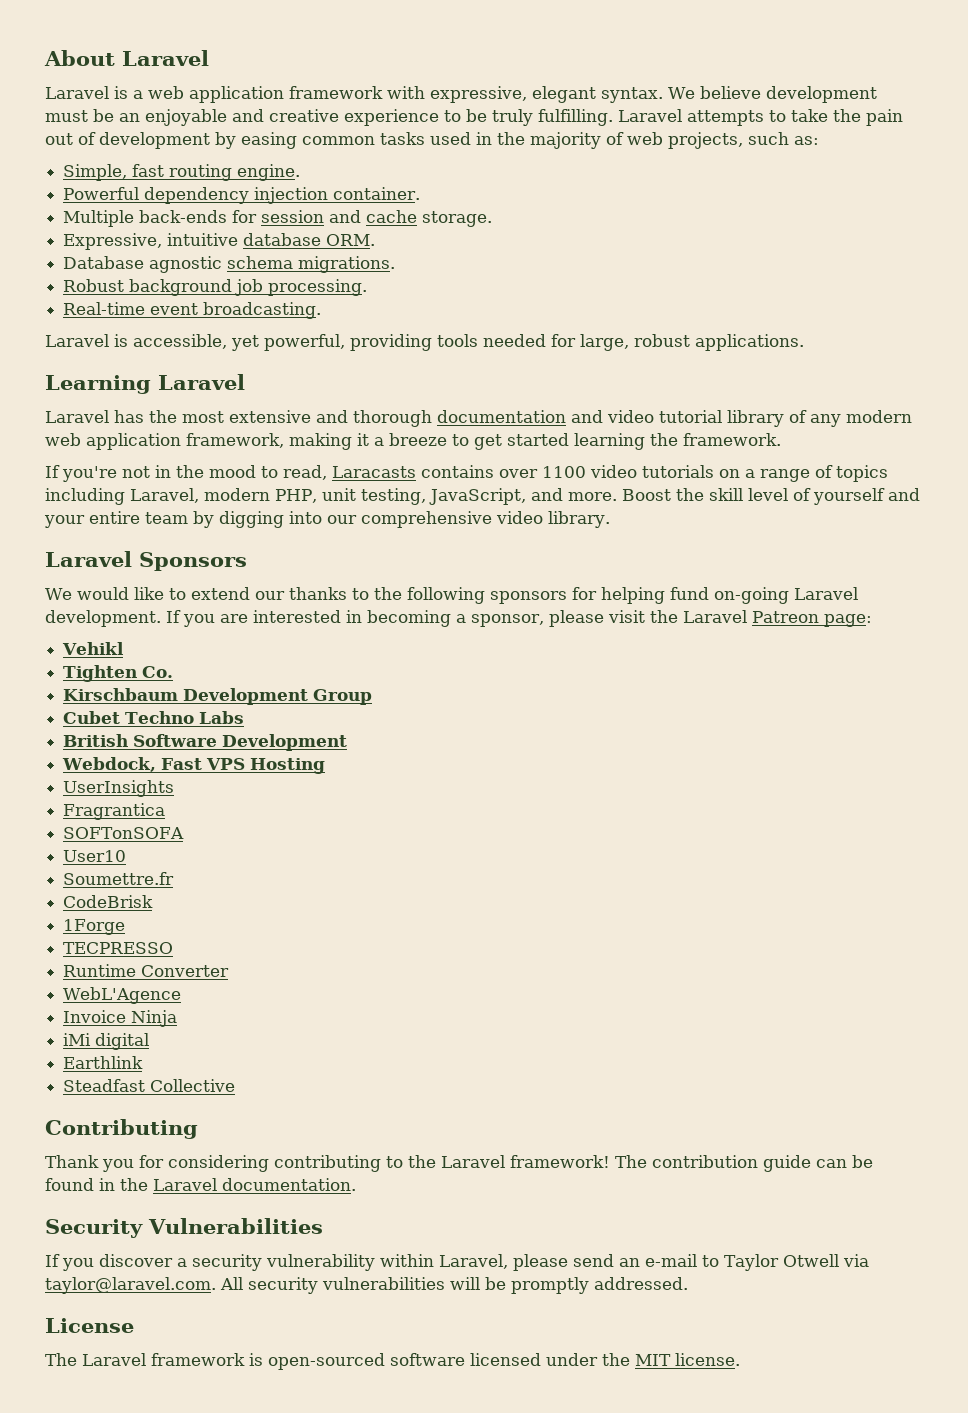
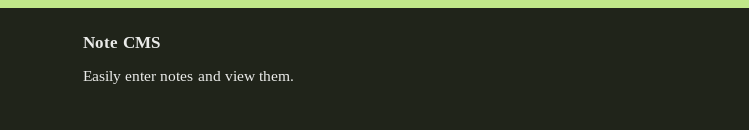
[44,50,209,66] [45,86,877,103] [45,109,903,126] [45,132,819,149] [63,164,301,181] [63,187,421,204] [63,210,493,227] [63,233,376,250] [63,256,396,273] [63,279,368,296] [63,302,322,319] [45,334,804,351] [45,374,245,394] [45,410,912,427] [45,433,781,450] [45,465,888,482] [45,488,920,505] [44,511,610,528] [45,551,247,571] [45,587,858,604] [45,610,872,627] [62,642,125,655] [63,665,174,682] [63,688,373,705] [63,711,245,724] [63,734,348,751] [62,757,326,774] [63,780,175,797] [63,803,166,820] [63,827,185,839] [63,850,127,862] [63,872,175,885] [63,895,154,908] [63,919,126,935] [63,942,174,954] [63,964,230,977] [63,987,182,1004] [63,1010,178,1027] [63,1033,150,1050] [63,1056,144,1069] [63,1079,236,1092] [45,1119,198,1139] [45,1155,873,1172] [45,1178,356,1191] [45,1218,323,1238] [45,1254,869,1271] [45,1277,688,1294] [45,1318,134,1333] [45,1353,740,1370] About Laravel // Laravel is a web application framework with expressive, elegant syntax. We believe development must be an enjoyable and creative experience to be truly fulfilling. Laravel attempts to take the pain out of development by easing common tasks used in the majority of web projects, such as: // Simple, fast routing engine. // Powerful dependency injection container. // Multiple back-ends for session and cache storage. // Expressive, intuitive database ORM. // Database agnostic schema migrations. // Robust background job processing. // Real-time event broadcasting. // Laravel is accessible, yet powerful, providing tools needed for large, robust applications. // Learning Laravel // Laravel has the most extensive and thorough documentation and video tutorial library of any modern web application framework, making it a breeze to get started learning the framework. // If you're not in the mood to read, Laracasts contains over 1100 video tutorials on a range of topics including Laravel, modern PHP, unit testing, JavaScript, and more. Boost the skill level of yourself and your entire team by digging into our comprehensive video library. // Laravel Sponsors // We would like to extend our thanks to the following sponsors for helping fund on-going Laravel development. If you are interested in becoming a sponsor, please visit the Laravel Patreon page: // Vehikl // Tighten Co. // Kirschbaum Development Group // Cubet Techno Labs // British Software Development // Webdock, Fast VPS Hosting // UserInsights // Fragrantica // SOFTonSOFA // User10 // Soumettre.fr // CodeBrisk // 1Forge // TECPRESSO // Runtime Converter // WebL'Agence // Invoice Ninja // iMi digital // Earthlink // Steadfast Collective // Contributing // Thank you for considering contributing to the Laravel framework! The contribution guide can be found in the Laravel documentation. // Security Vulnerabilities // If you discover a security vulnerability within Laravel, please send an e-mail to Taylor Otwell via taylor@laravel.com. All security vulnerabilities will be promptly addressed. // License // The Laravel framework is open-sourced software licensed under the MIT license. -> [83,37,160,48] [83,71,294,84] Note CMS // Easily enter notes and view them.

